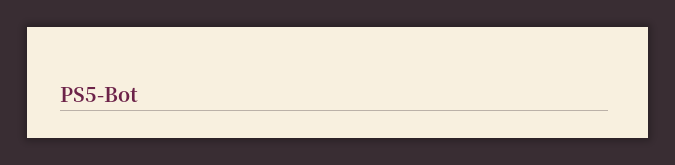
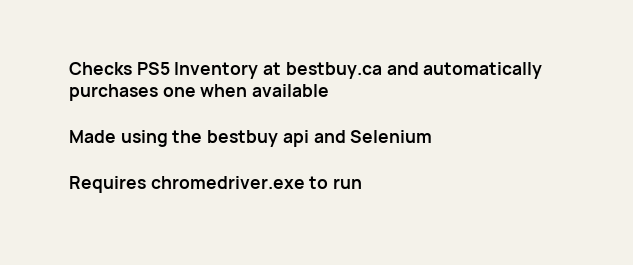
[60,87,138,102] PS5-Bot -> [69,62,543,79] [69,84,330,101] [69,130,433,147] [69,176,363,193] Checks PS5 Inventory at bestbuy.ca and automatically purchases one when available // Made using the bestbuy api and Selenium // Requires chromedriver.exe to run

